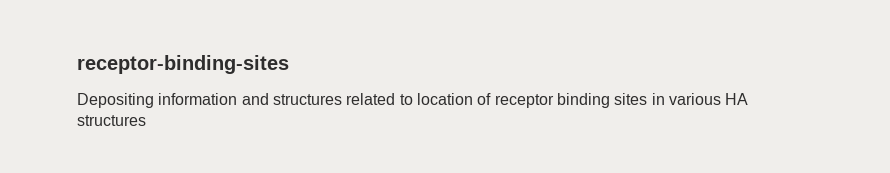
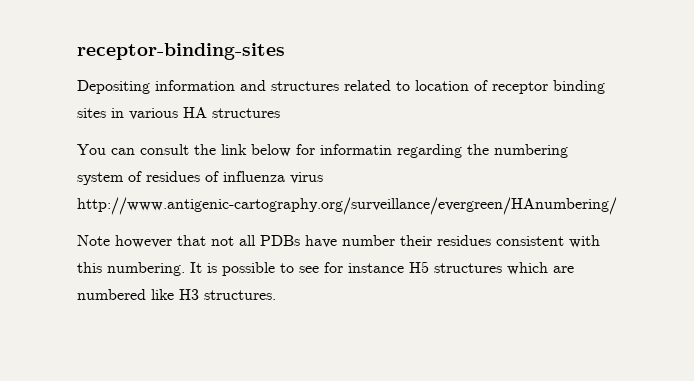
(146, 120) none -> [77,144,568,158] [77,171,323,185] [77,197,617,215] [77,235,600,248] [77,261,574,276] [77,289,276,300] // You can consult the link below for informatin regarding the numbering system of residues of influenza virus http://www.antigenic-cartography.org/surveillance/evergreen/HAnumbering/ // Note however that not all PDBs have number their residues consistent with this numbering. It is possible to see for instance H5 structures which are numbered like H3 structures.

